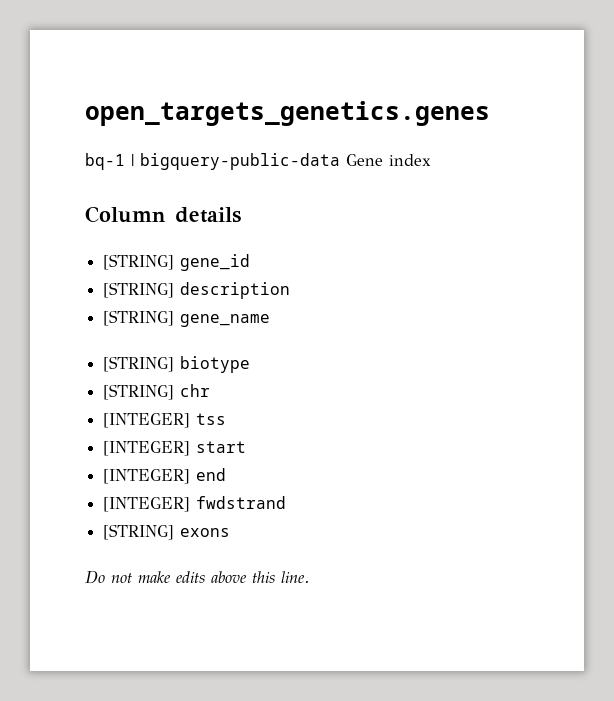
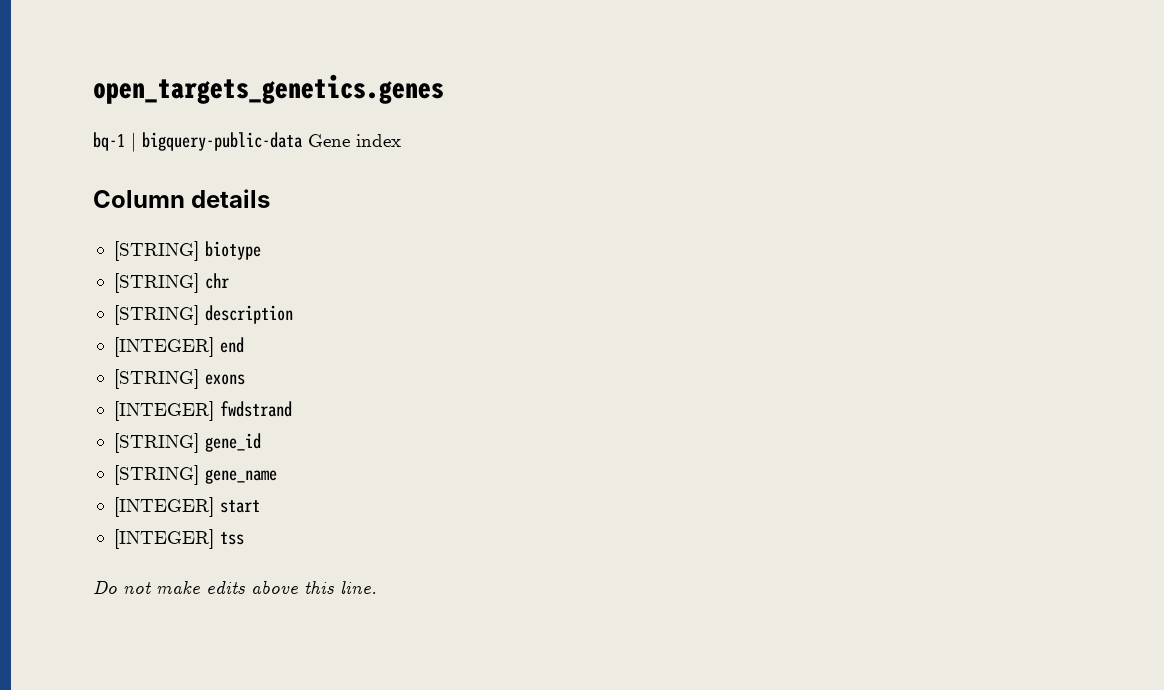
[103,254,251,271] [103,282,291,299] [103,310,271,327] // [STRING] gene_id // [STRING] description // [STRING] gene_name -> (271, 198) none
[103,413,227,428] [103,441,247,456] [103,468,227,484] [103,496,287,512] [103,524,231,540] // [INTEGER] tss // [INTEGER] start // [INTEGER] end // [INTEGER] fwdstrand // [STRING] exons -> [113,305,293,325] [113,337,244,357] [113,369,245,389] [113,401,292,421] [113,433,261,453] [113,465,277,485] [113,497,260,517] [113,529,244,549] // [STRING] description // [INTEGER] end // [STRING] exons // [INTEGER] fwdstrand // [STRING] gene_id // [STRING] gene_name // [INTEGER] start // [INTEGER] tss

